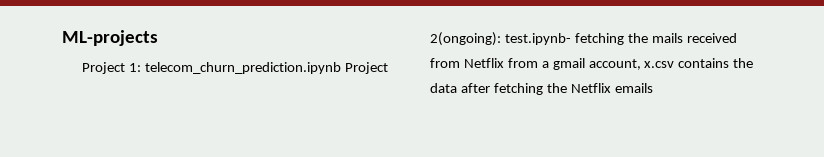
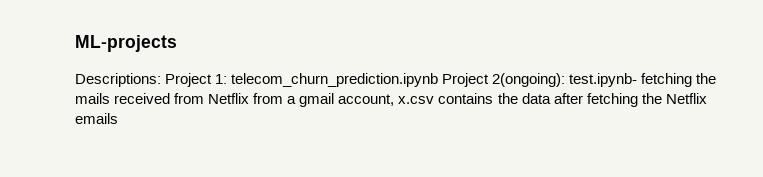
(158, 38) none -> [75,73,161,87] Descriptions:

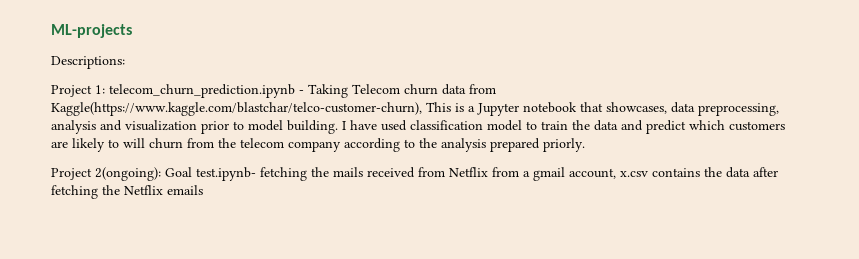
(161, 80) none -> (125, 62) //
(439, 80) none -> [299,84,496,98] [51,102,779,116] [51,120,785,134] [51,138,585,152] - Taking Telecom churn data from Kaggle(https://www.kaggle.com/blastchar/telco-customer-churn), This is a Jupyter notebook that showcases, data preprocessing, analysis and visualization prior to model building. I have used classification model to train the data and predict which customers are likely to will churn from the telecom company according to the analysis prepared priorly. //
(566, 80) none -> [165,167,192,177] Goal

